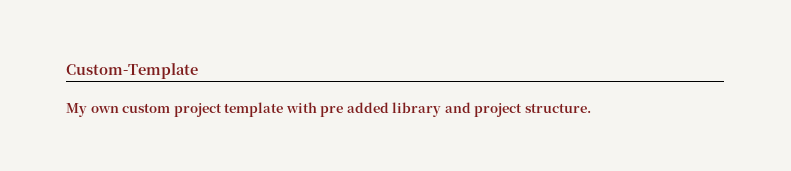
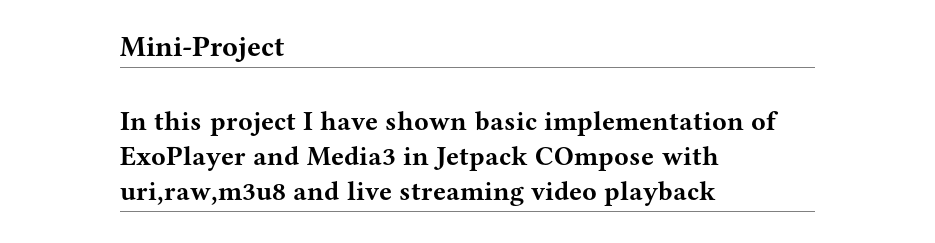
[66,63,198,79] [66,102,591,117] Custom-Template // My own custom project template with pre added library and project structure. -> [120,36,284,62] [120,111,780,136] [120,146,719,171] [120,181,717,206] Mini-Project // In this project I have shown basic implementation of ExoPlayer and Media3 in Jetpack COmpose with uri,raw,m3u8 and live streaming video playback

